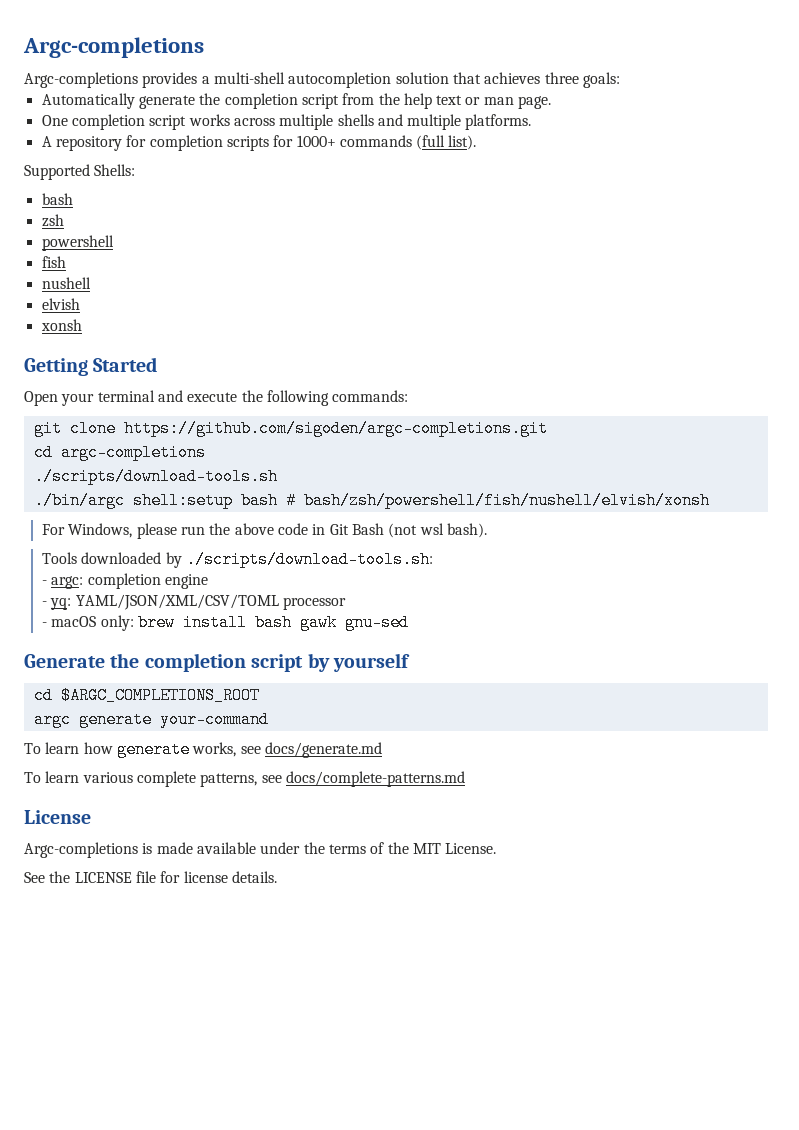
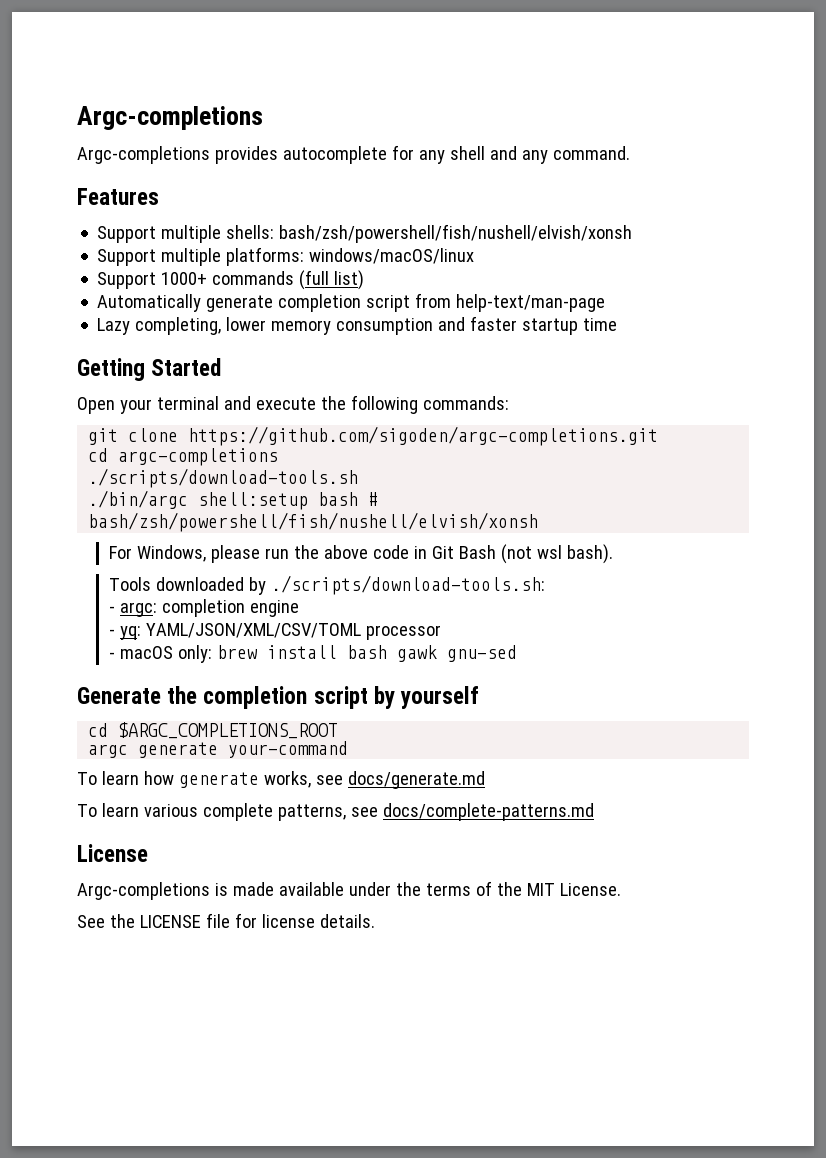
[201,72,620,88] a multi-shell autocompletion solution that achieves three goals: -> [282,145,630,164] [77,188,159,205] [97,224,633,243] [97,247,475,266] [97,270,365,290] autocomplete for any shell and any command. // Features // Support multiple shells: bash/zsh/powershell/fish/nushell/elvish/xonsh // Support multiple platforms: windows/macOS/linux // Support 1000+ commands (full list)
[199,93,221,105] the -> (274, 303) none
[378,93,552,109] [41,114,532,130] [41,135,477,151] [24,164,136,180] [41,193,73,205] [41,214,64,227] [41,235,114,251] [41,256,66,268] [41,277,91,289] [41,298,80,310] [40,319,82,331] the help text or man page. // One completion script works across multiple shells and multiple platforms. // A repository for completion scripts for 1000+ commands (full list). // Supported Shells: // bash // zsh // powershell // fish // nushell // elvish // xonsh -> [456,294,606,312] [97,316,618,335] help-text/man-page // Lazy completing, lower memory consumption and faster startup time

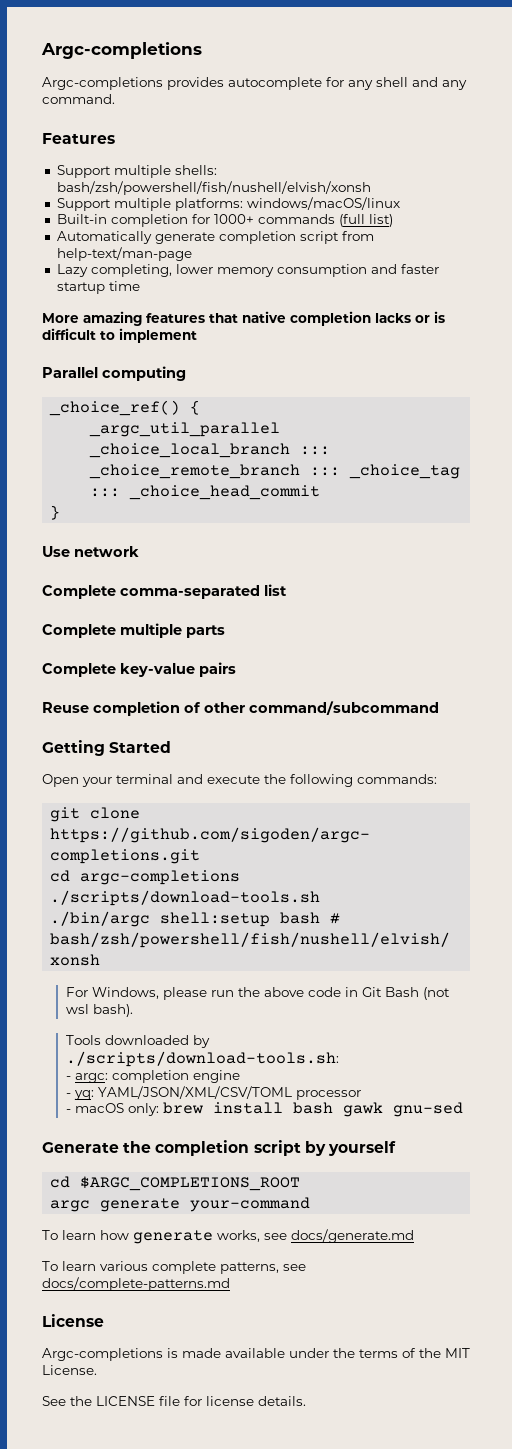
[97,272,157,289] Support -> [56,214,210,227] Built-in completion for
(618, 324) none -> [42,311,445,326] [42,328,197,343] [42,366,186,381] [49,400,201,416] [89,422,281,437] [89,443,331,458] [89,464,461,479] [90,485,321,500] [50,505,61,520] [42,546,139,557] [42,584,287,599] [42,623,225,638] [42,662,236,677] [42,701,439,716] // More amazing features that native completion lacks or is difficult to implement // Parallel computing // _choice_ref() { // _argc_util_parallel _choice_local_branch ::: _choice_remote_branch ::: _choice_tag ::: _choice_head_commit // } // Use network // Complete comma-separated list // Complete multiple parts // Complete key-value pairs // Reuse completion of other command/subcommand

